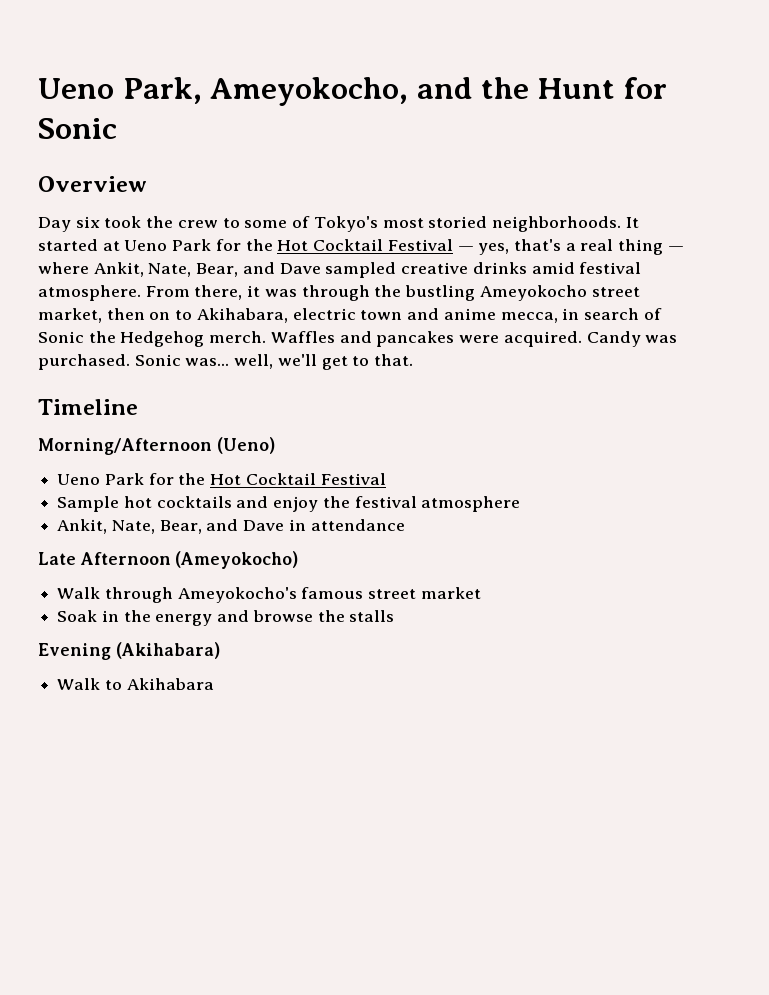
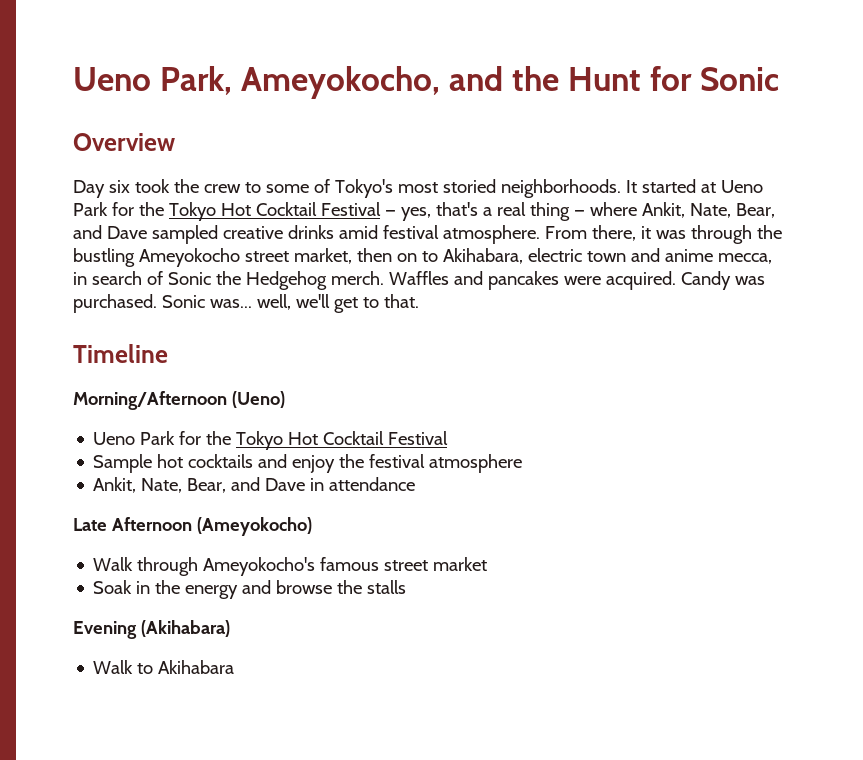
(273, 245) none -> [168,202,216,221] Tokyo
(206, 479) none -> [236,431,284,450] Tokyo

